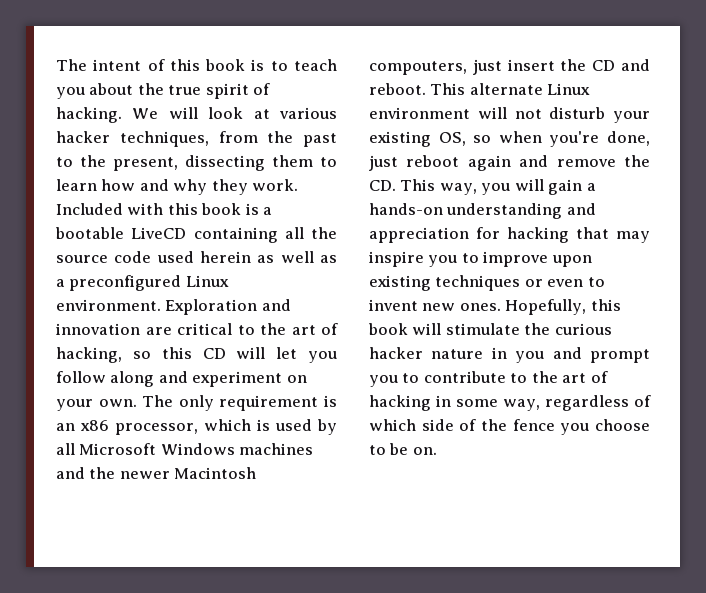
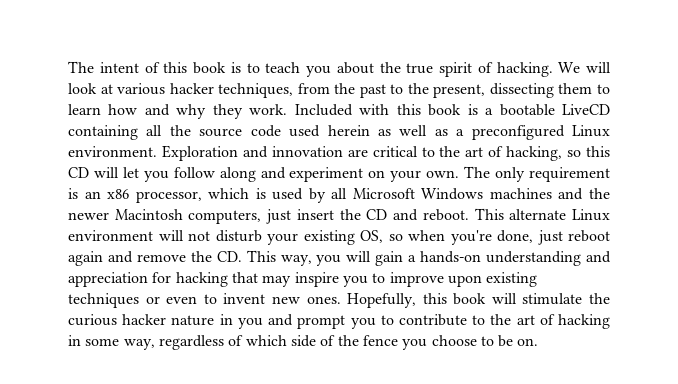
[369,61,467,75] compouters, -> [188,210,262,224] computers,

